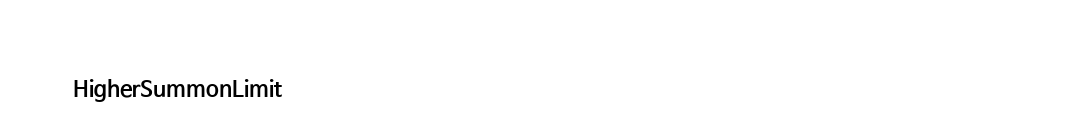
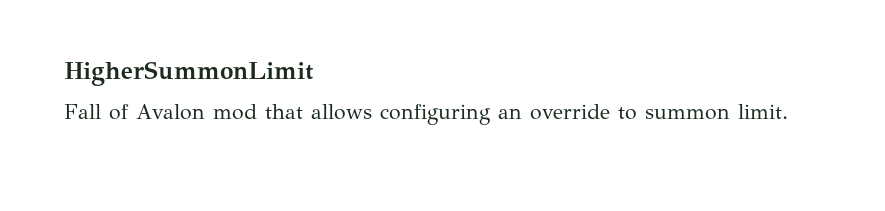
(282, 90) none -> [64,104,788,125] // Fall of Avalon mod that allows configuring an override to summon limit.

